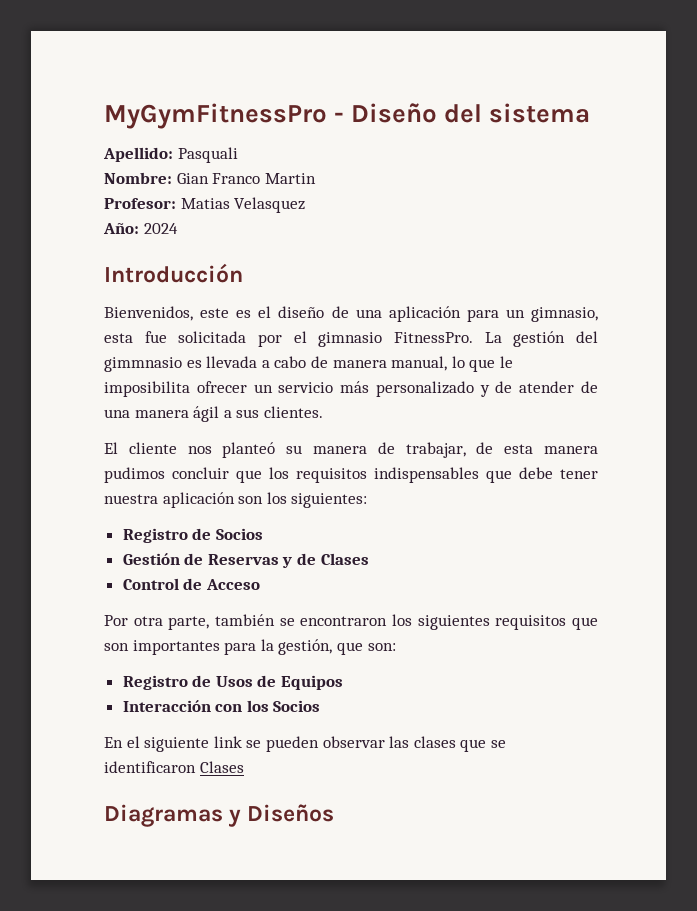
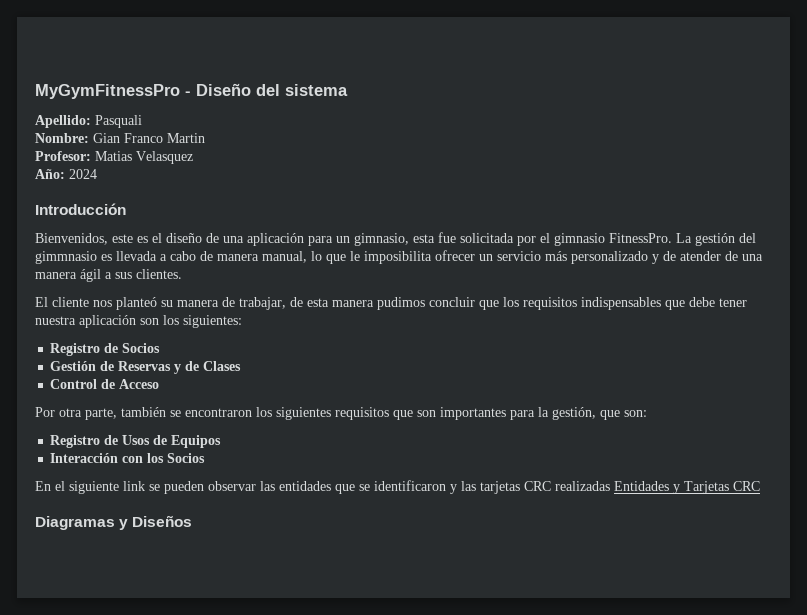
[413,736,456,748] clases -> [279,481,331,491] entidades
[199,761,244,773] Clases -> [450,481,760,494] y las tarjetas CRC realizadas Entidades y Tarjetas CRC

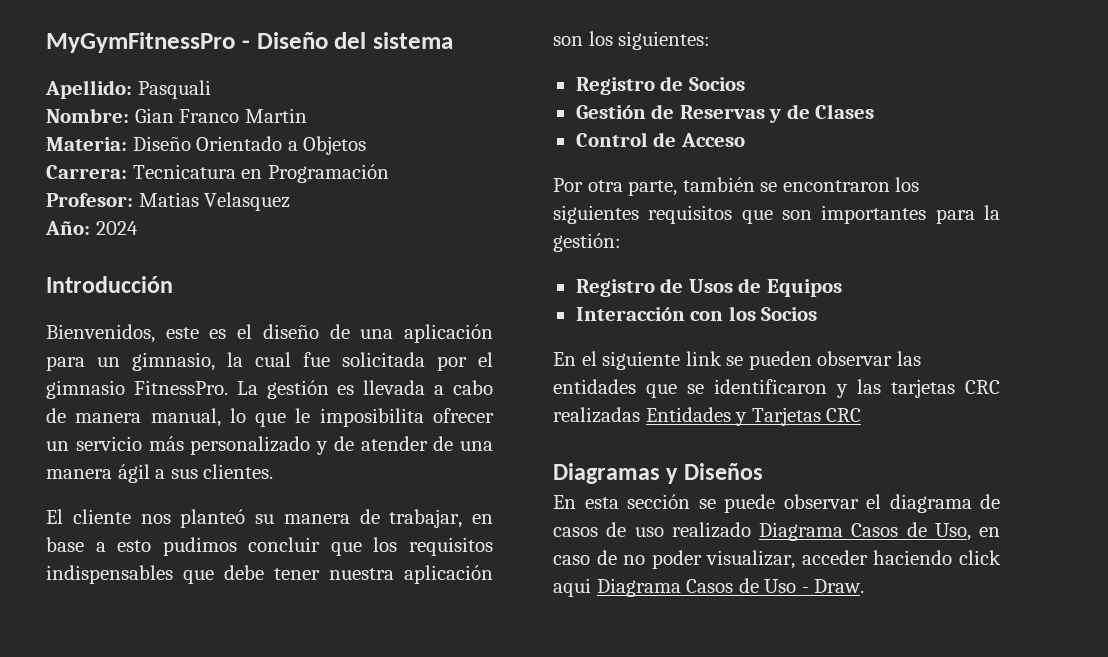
(205, 138) none -> [46,136,367,155] [46,164,389,183] // Materia: Diseño Orientado a Objetos // Carrera: Tecnicatura en Programación
[413,234,435,243] esta -> [227,352,291,367] la cual
[739,233,756,243] [35,251,97,264] del gimmnasio -> (329, 389) none
[290,297,374,307] de esta manera -> [472,514,493,524] [46,537,152,552] en base a esto
[552,407,647,420] gestión, que son: -> [553,233,621,252] gestión:
(193, 521) none -> [553,494,1000,513] [553,522,1000,541] [553,550,1001,569] [553,578,865,597] // En esta sección se puede observar el diagrama de casos de uso realizado Diagrama Casos de Uso, en caso de no poder visualizar, acceder haciendo click aqui Diagrama Casos de Uso - Draw.

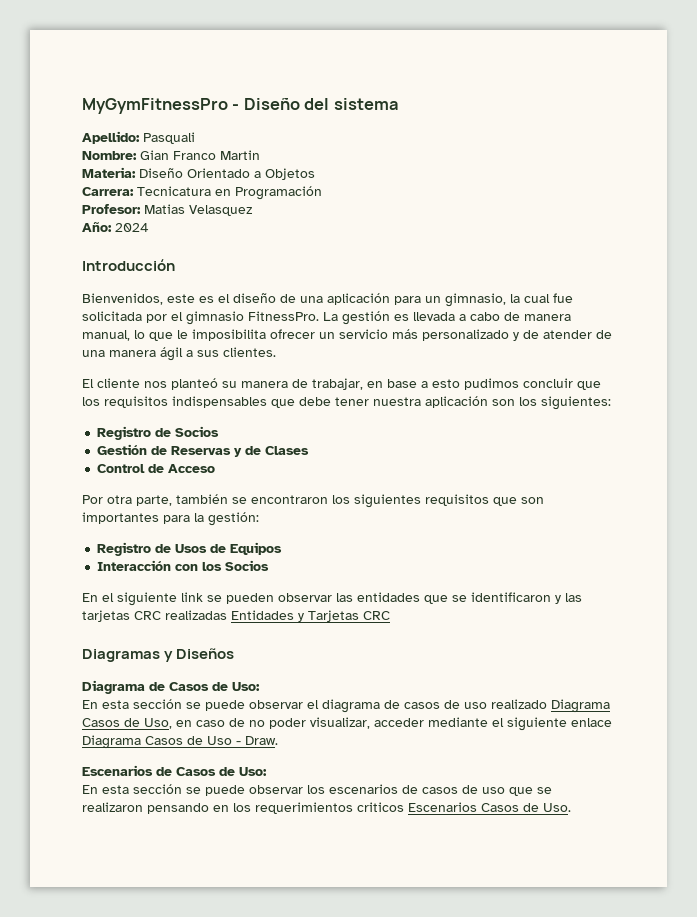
(763, 471) none -> [82,680,260,694] // Diagrama de Casos de Uso:
[873,550,1001,565] [553,578,591,597] haciendo click aqui -> [428,717,612,731] mediante el siguiente enlace
(865, 586) none -> [82,765,267,776] [82,784,552,796] [82,802,571,814] // Escenarios de Casos de Uso: // En esta sección se puede observar los escenarios de casos de uso que se realizaron pensando en los requerimientos criticos Escenarios Casos de Uso.

